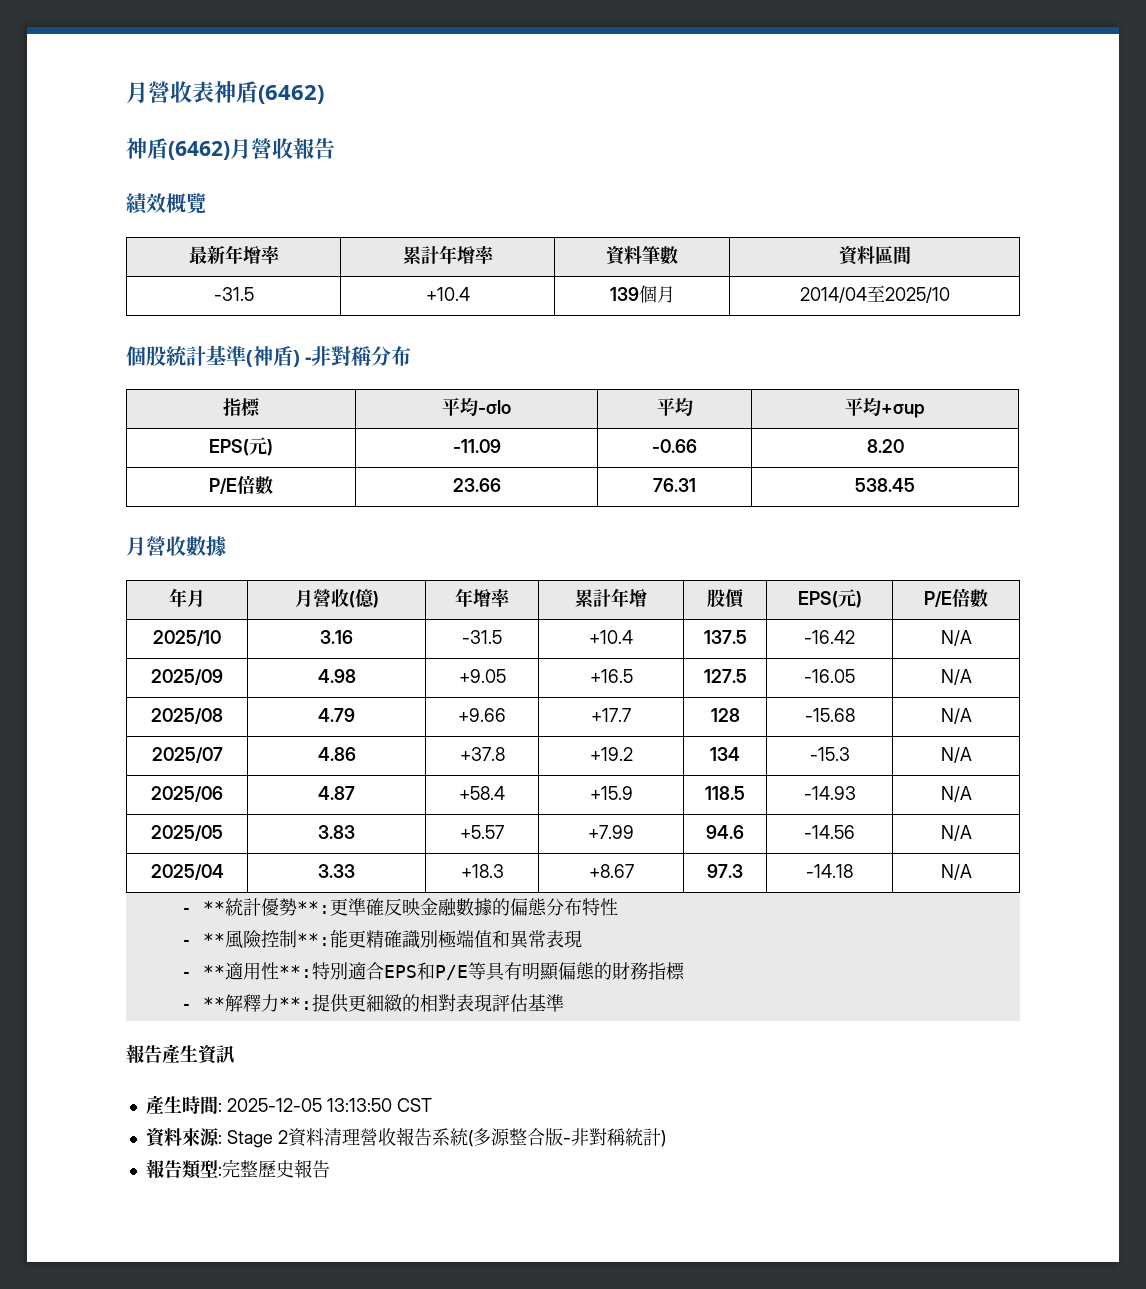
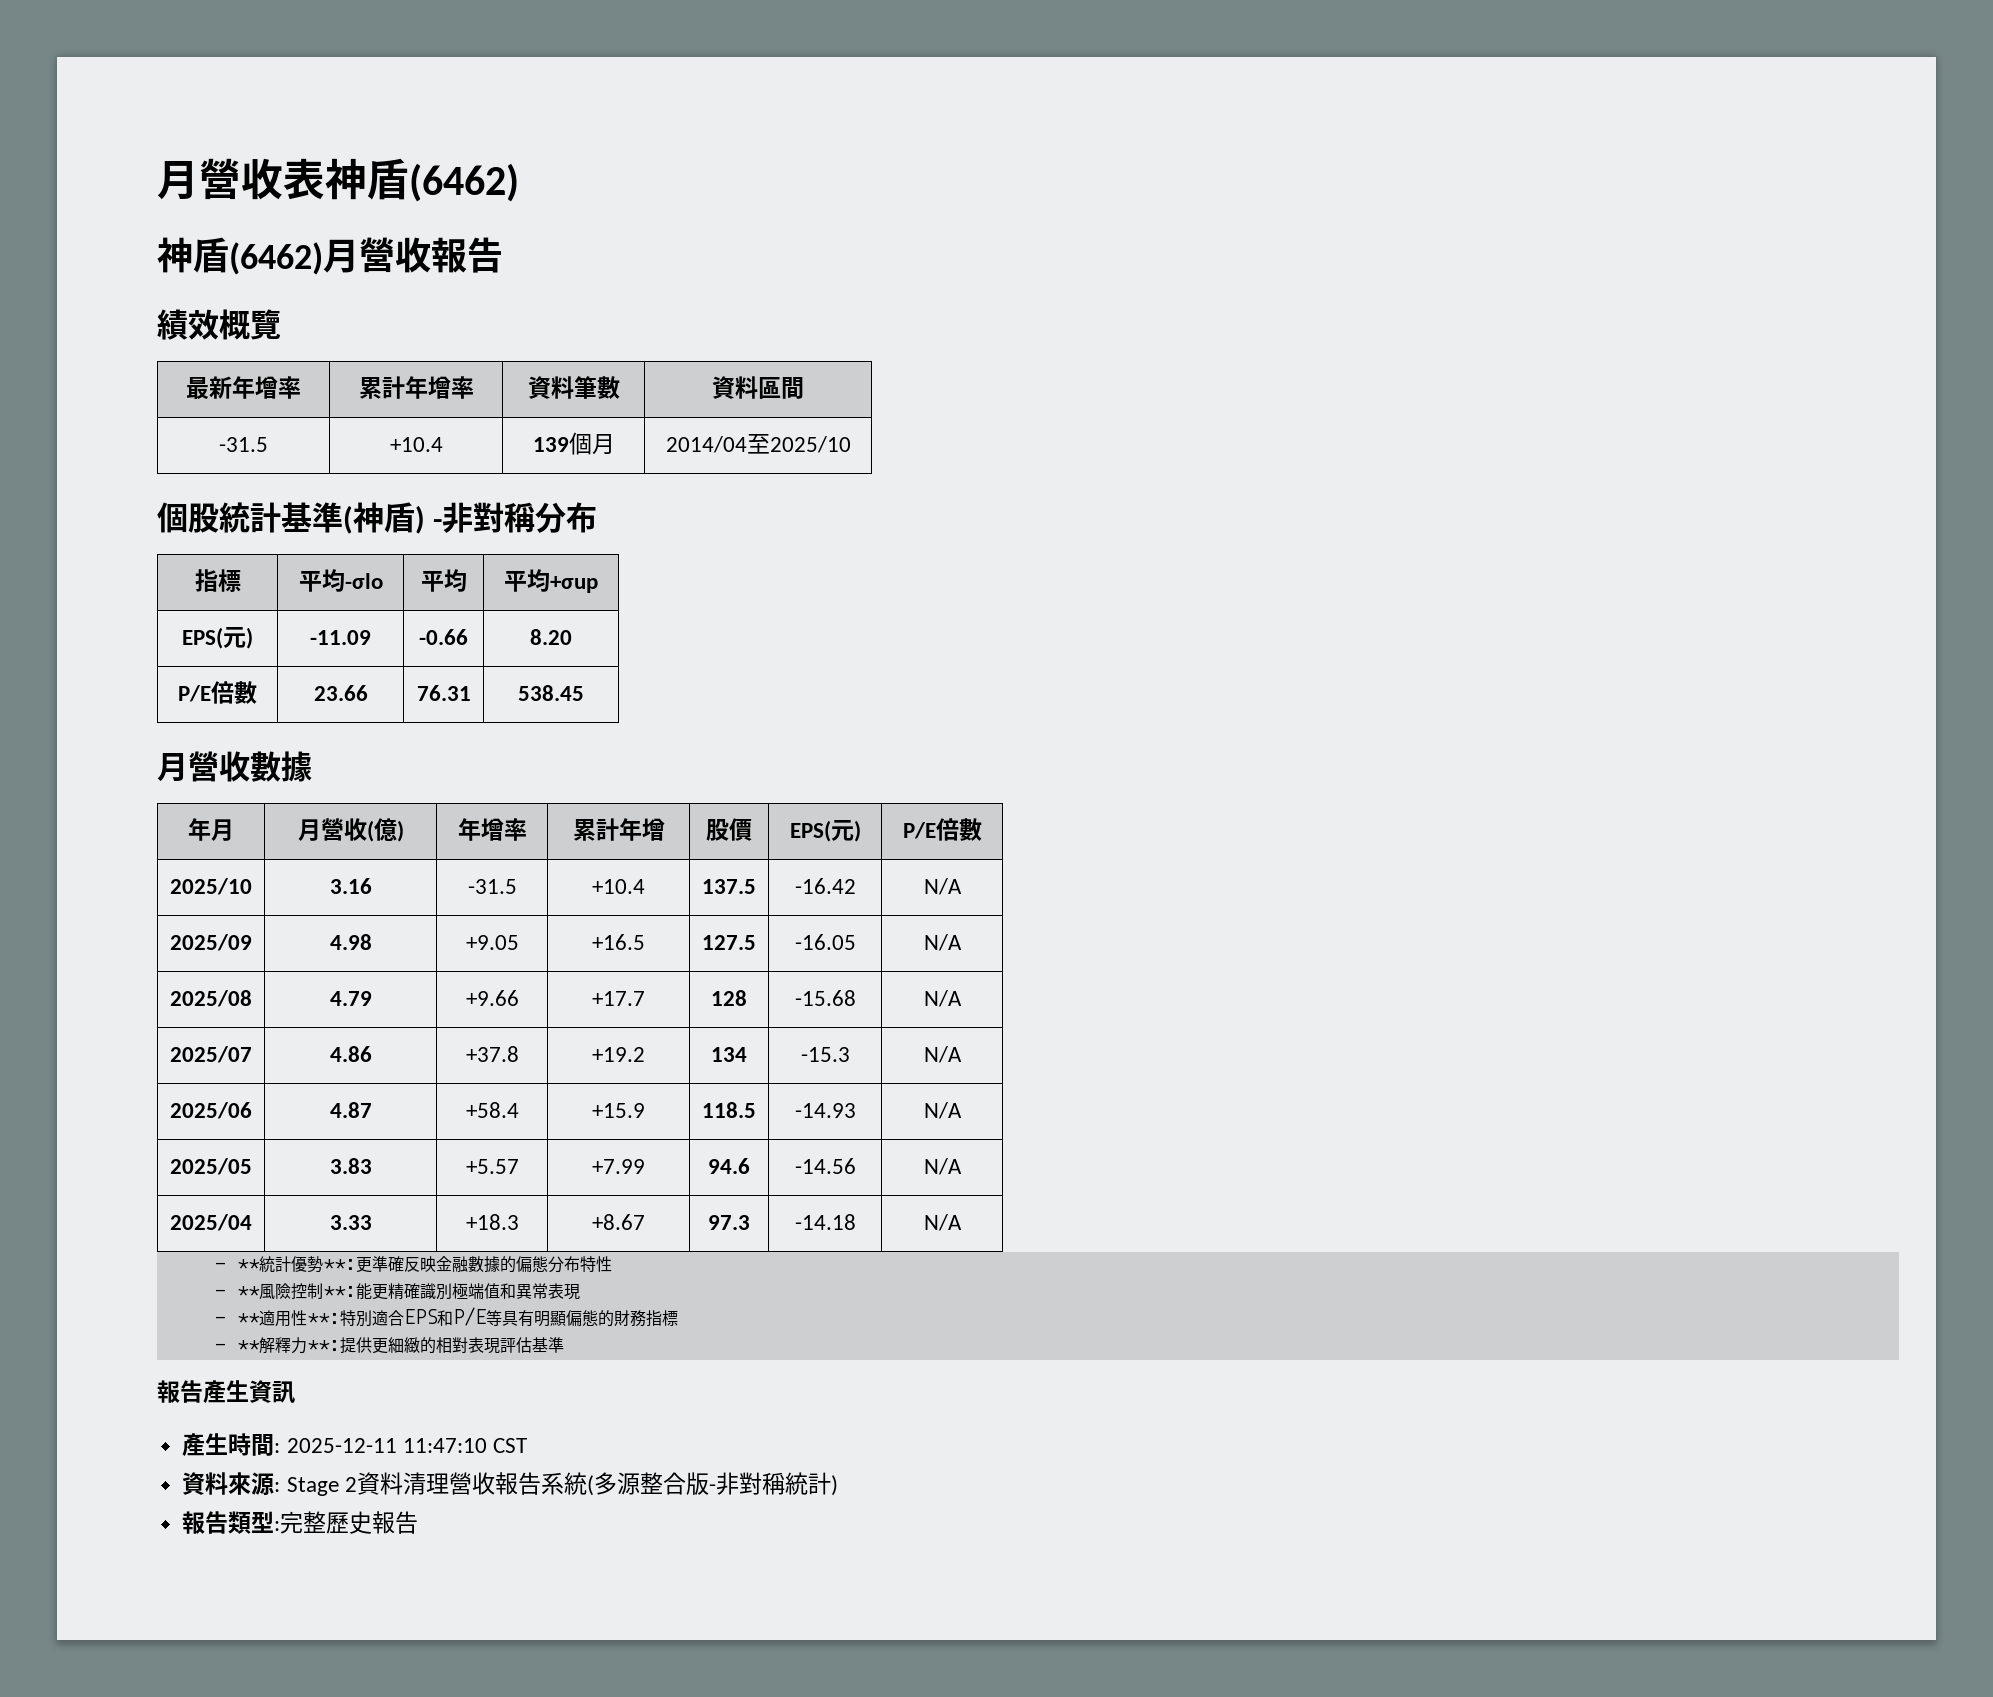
[226,1098,392,1112] 2025-12-05 13:13:50 -> [286,1438,487,1453] 2025-12-11 11:47:10

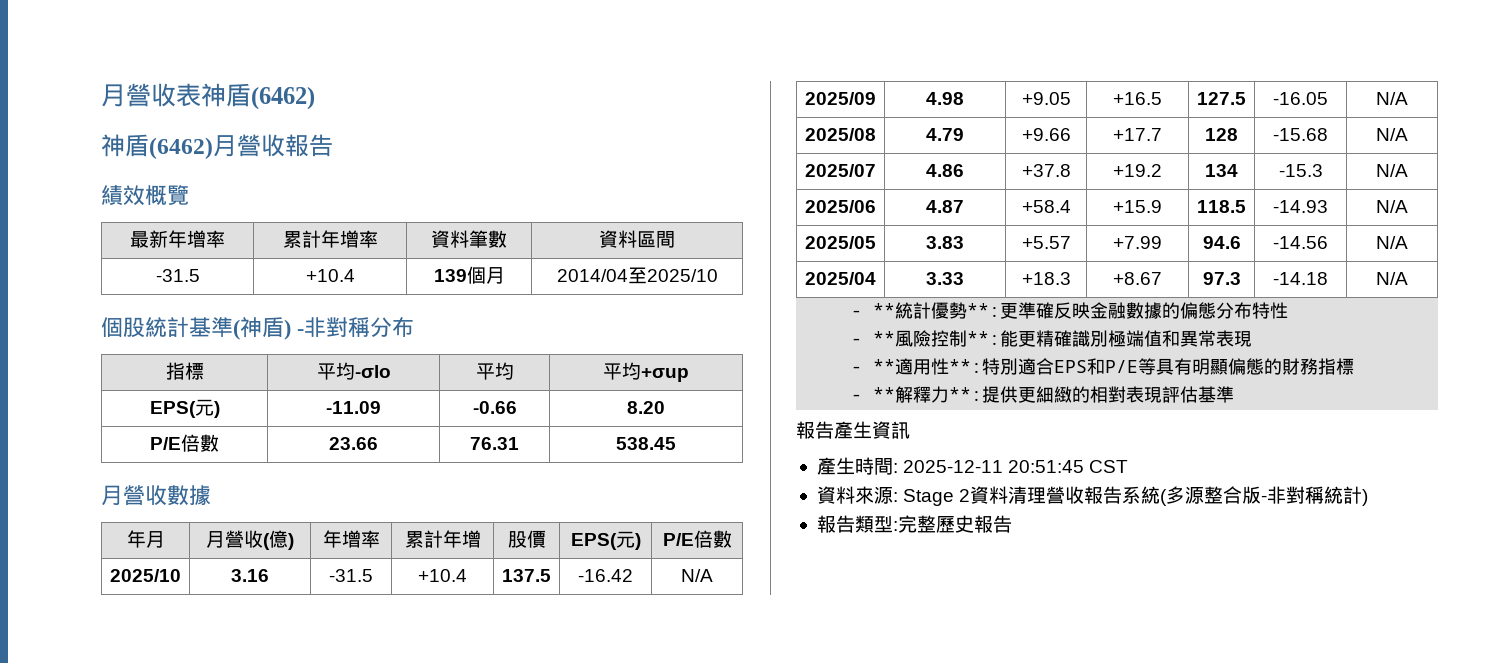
[402,1438,487,1453] 11:47:10 -> [1008,460,1085,473] 20:51:45

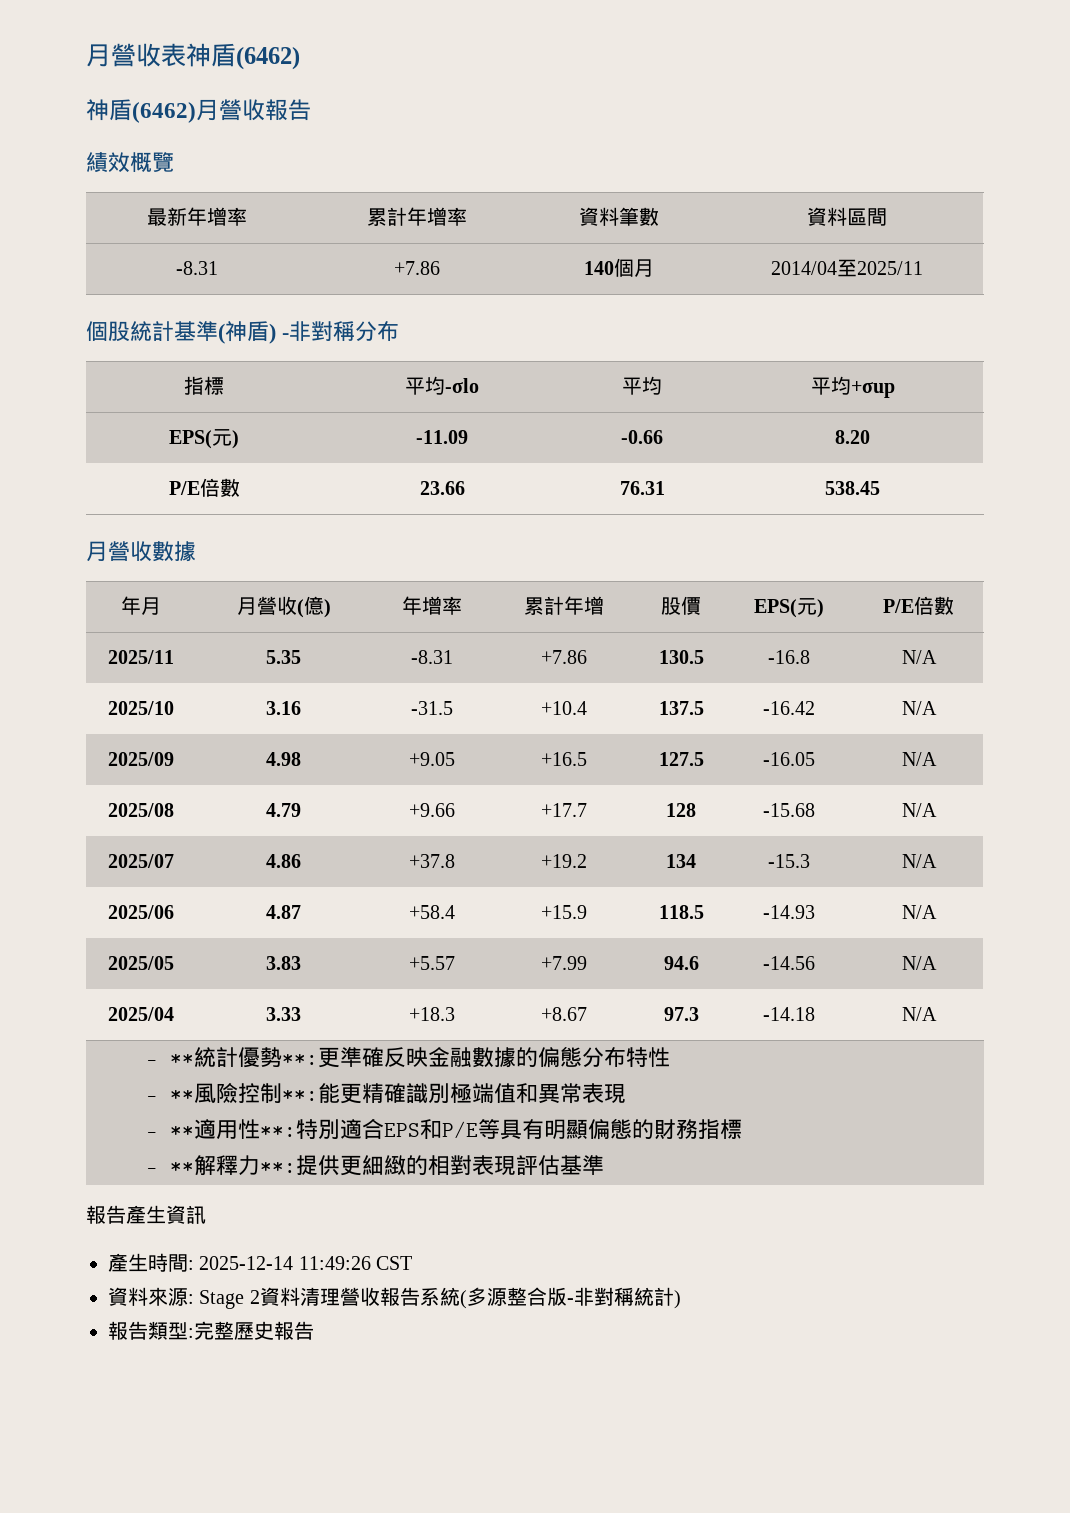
[155,269,200,282] [305,269,355,282] [433,269,467,282] -31.5 | +10.4 | 139 -> [175,261,218,275] [393,261,440,275] [583,261,614,275] -8.31 | +7.86 | 140
[646,269,718,282] 2025/10 -> [857,261,923,275] 2025/11
(732, 539) none -> [107,650,174,664] [266,650,301,664] [410,650,453,664] [541,650,587,664] [658,650,704,664] [768,650,810,664] [901,650,937,664] // 2025/11 | 5.35 | -8.31 | +7.86 | 130.5 | -16.8 | N/A
[903,460,1085,473] 2025-12-11 20:51:45 -> [199,1256,371,1270] 2025-12-14 11:49:26

